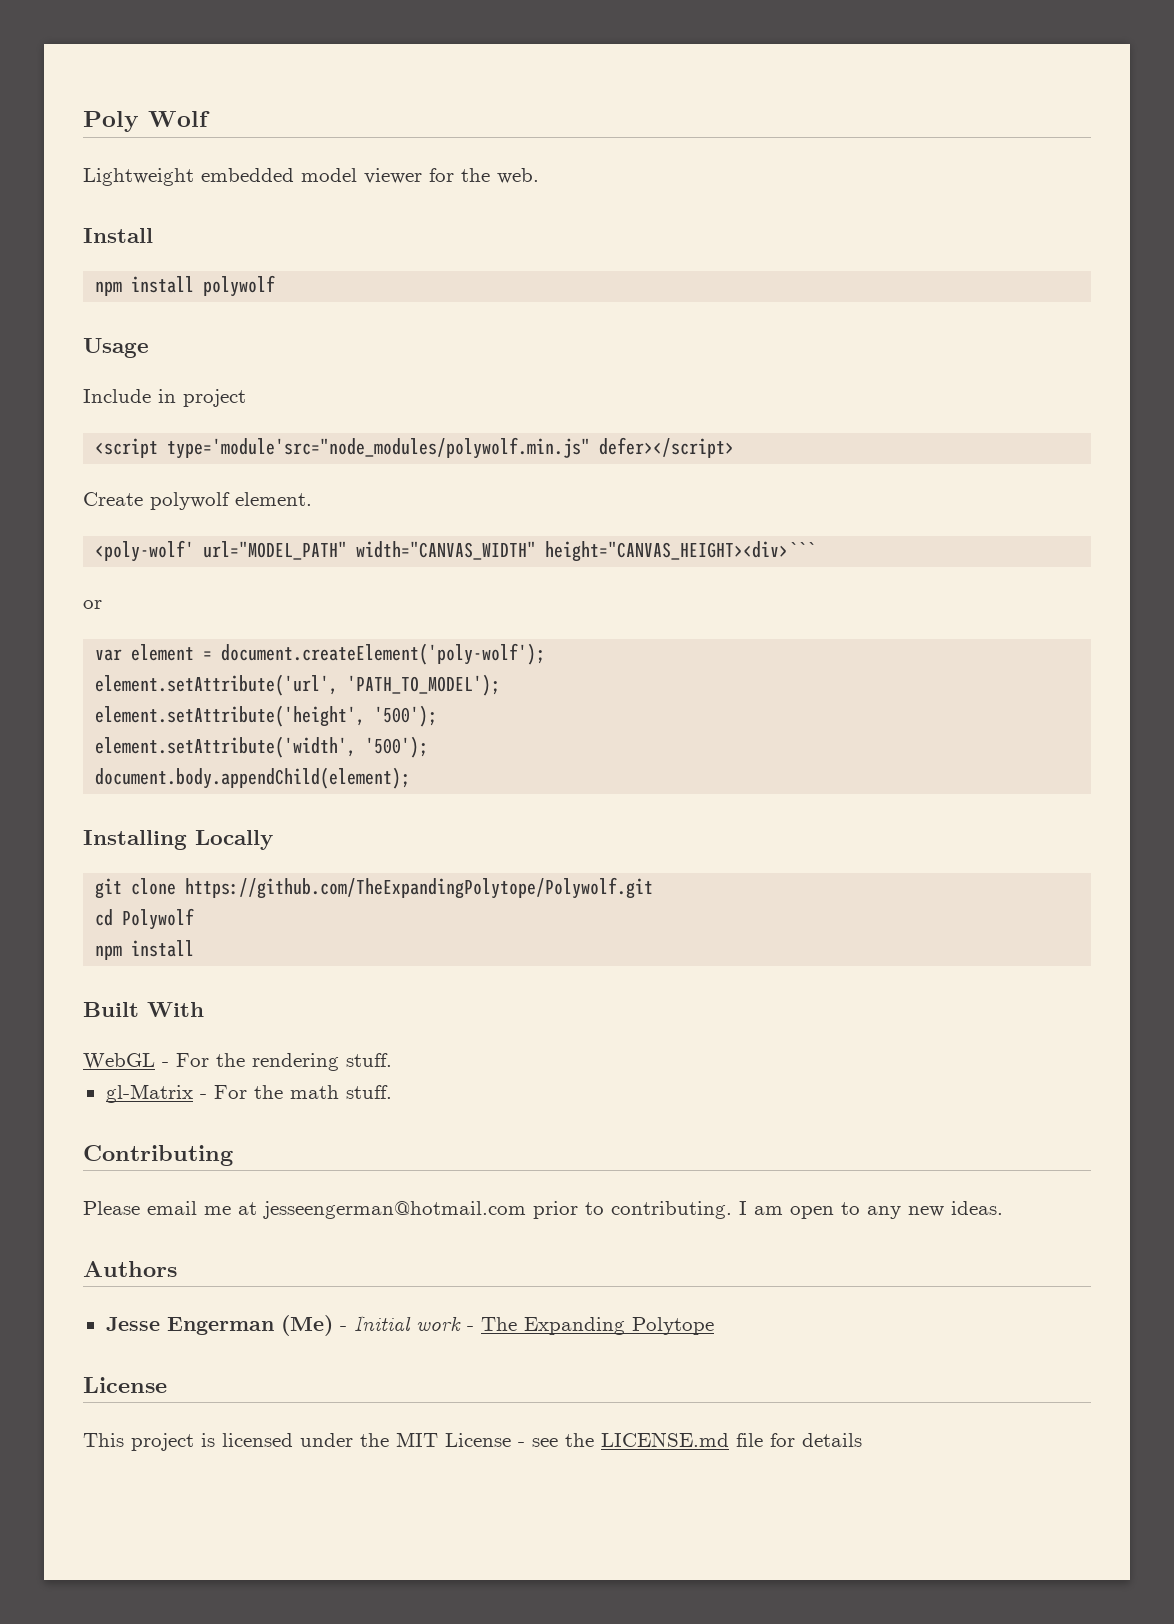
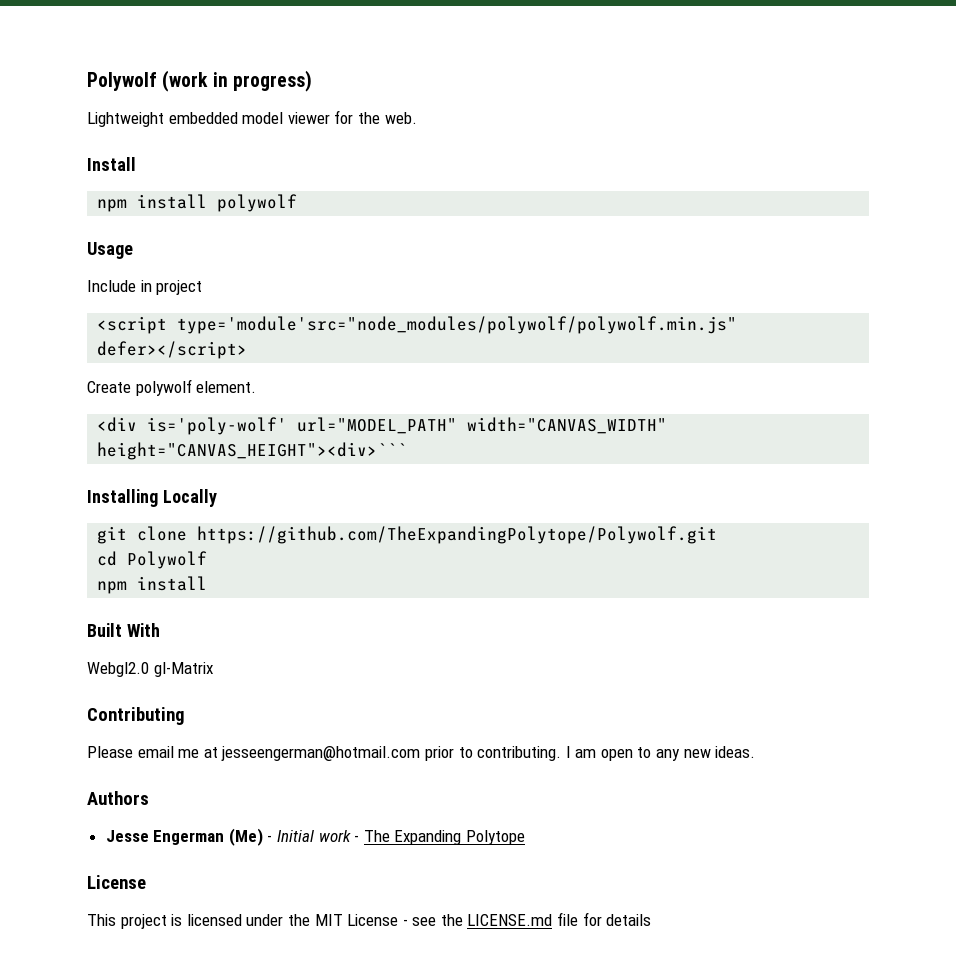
[83,111,210,132] Poly Wolf -> [87,70,312,92] Polywolf (work in progress)
[167,437,591,459] type='module'src="node_modules/polywolf.min.js" -> [177,316,738,334] type='module'src="node_modules/polywolf/polywolf.min.js"
[95,540,816,562] [83,600,102,609] [95,643,546,665] [95,674,501,696] [95,705,438,727] [95,736,429,758] [95,767,411,789] <poly-wolf' url="MODEL_PATH" width="CANVAS_WIDTH" height="CANVAS_HEIGHT><div>``` // or // var element = document.createElement('poly-wolf'); // element.setAttribute('url', 'PATH_TO_MODEL'); // element.setAttribute('height', '500'); // element.setAttribute('width', '500'); // document.body.appendChild(element); -> [97,417,668,435] [97,442,408,460] <div is='poly-wolf' url="MODEL_PATH" width="CANVAS_WIDTH" height="CANVAS_HEIGHT"><div>```
[83,1053,392,1071] [105,1084,392,1103] WebGL - For the rendering stuff. // gl-Matrix - For the math stuff. -> [87,662,213,677] Webgl2.0 gl-Matrix

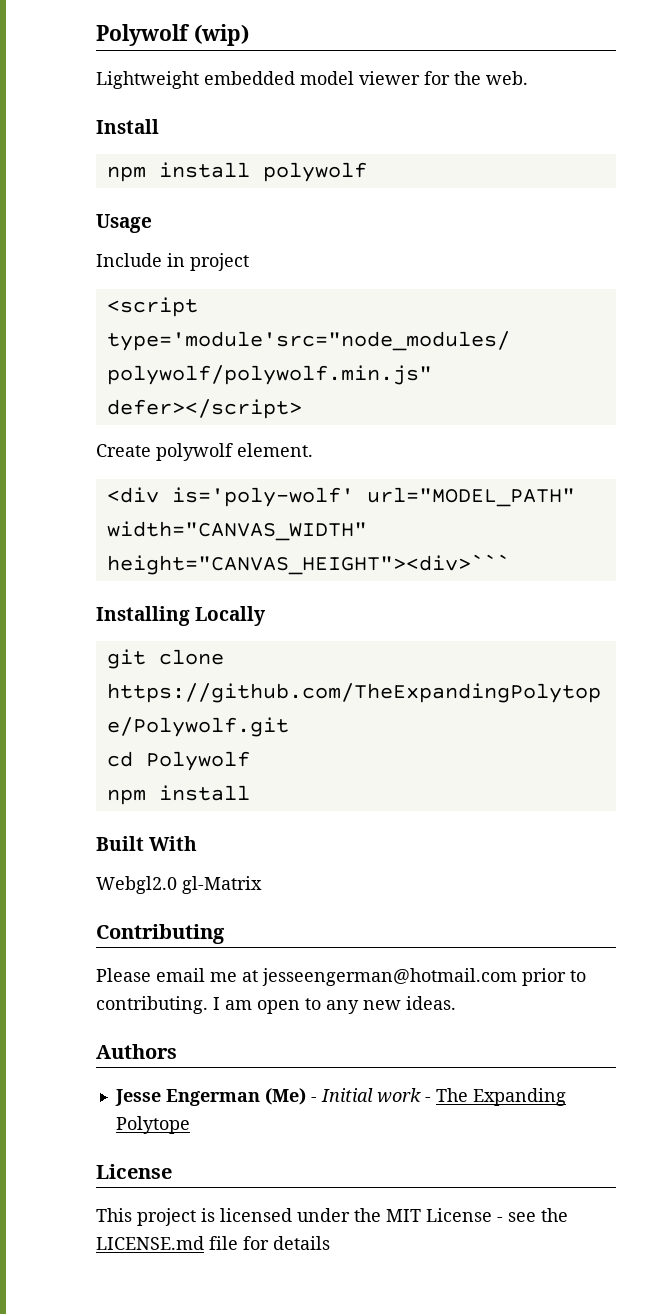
[87,70,312,92] Polywolf (work in progress) -> [96,24,249,46] Polywolf (wip)

